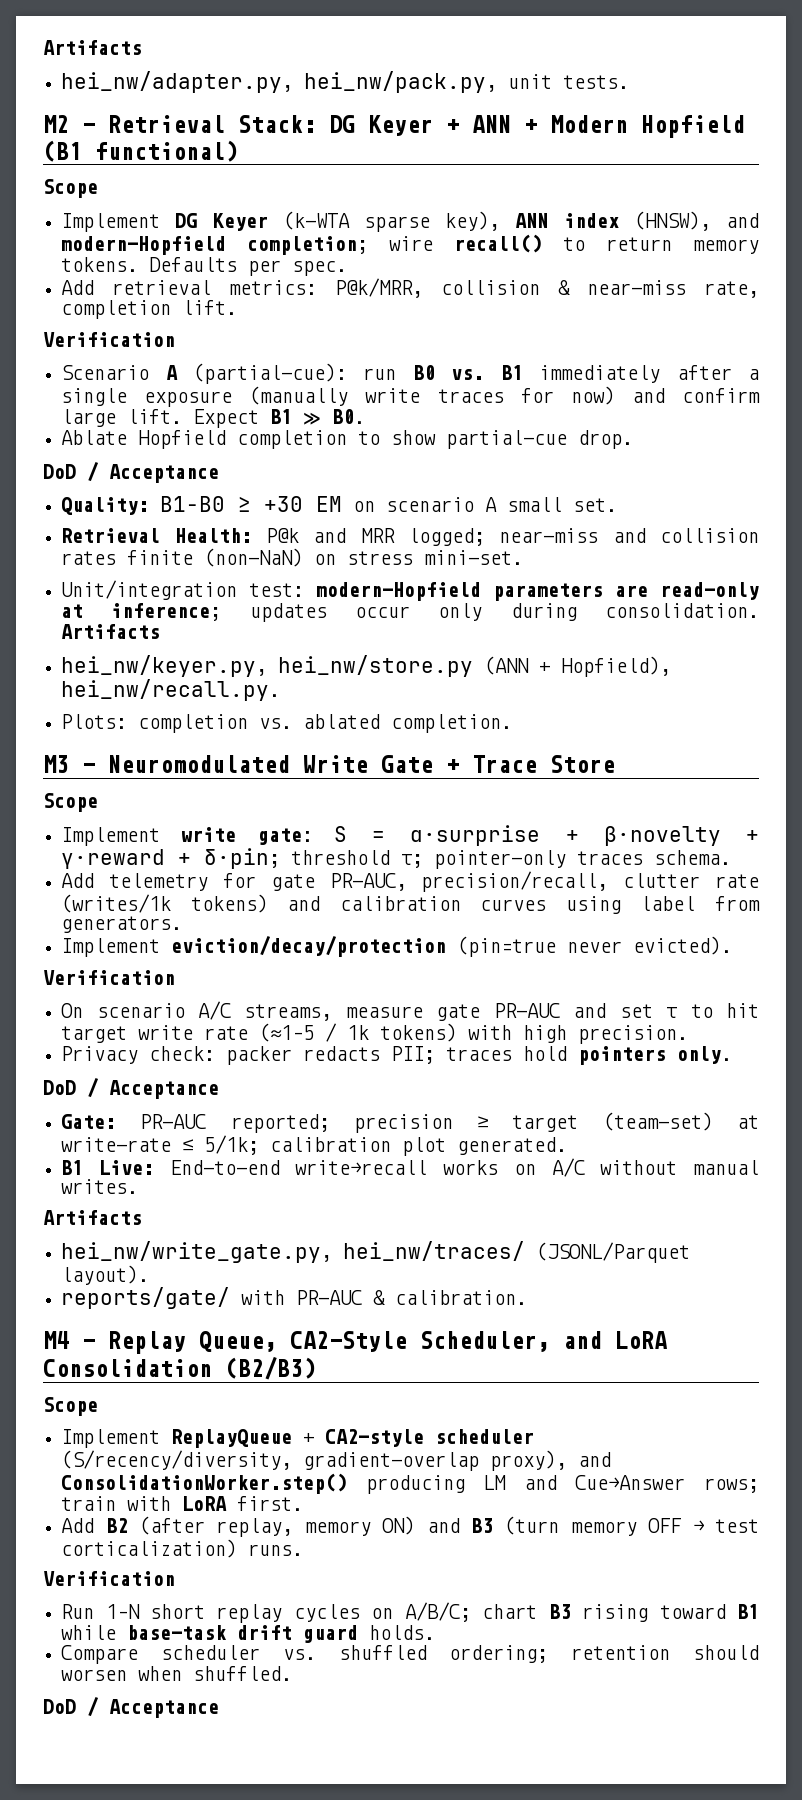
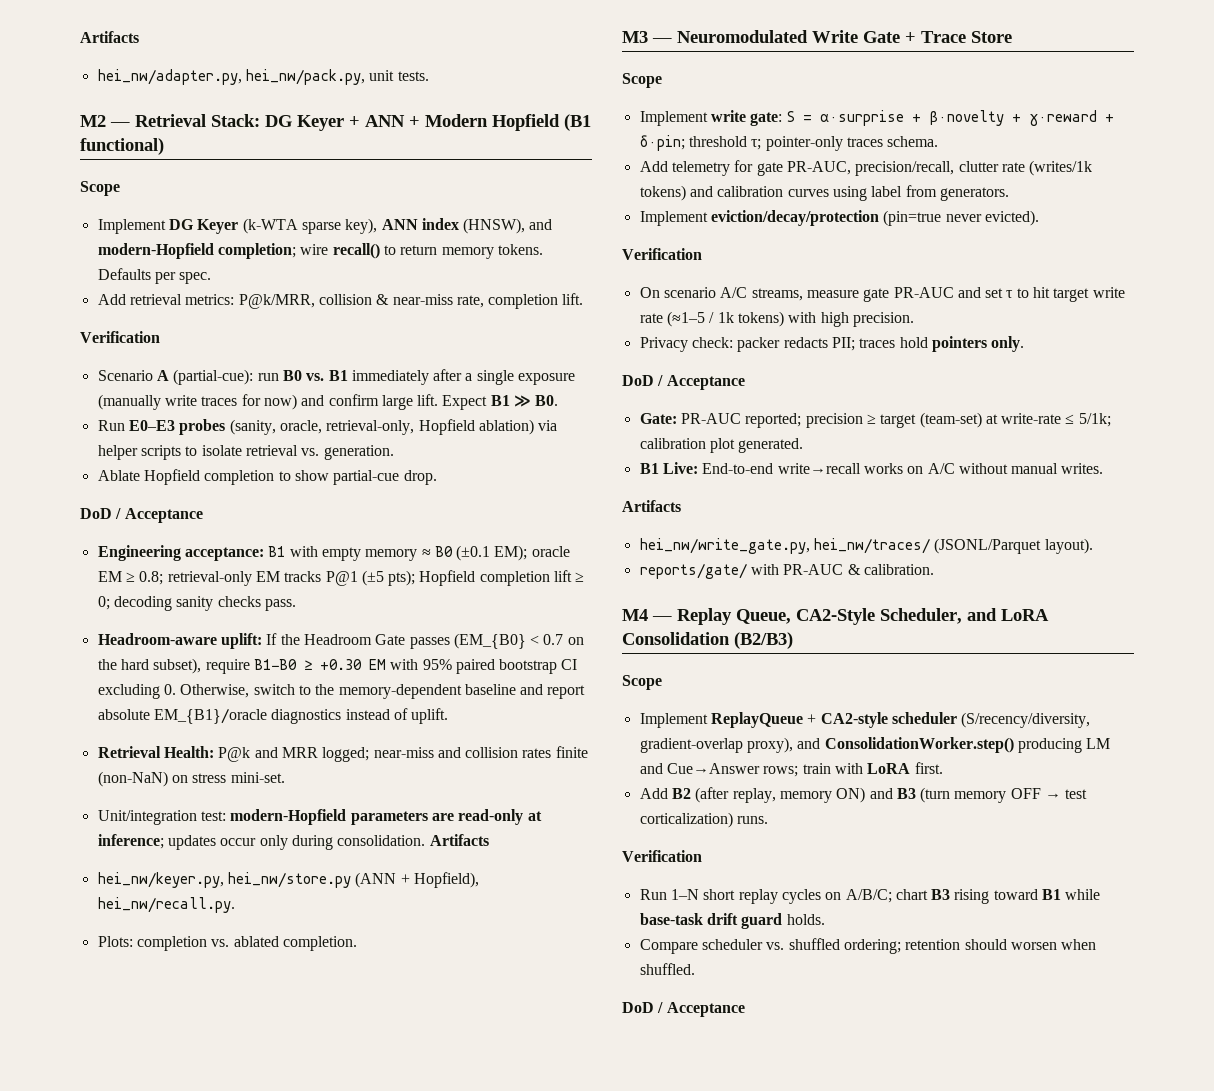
(366, 416) none -> [97,419,558,435] [97,445,394,460] // Run E0–E3 probes (sanity, oracle, retrieval-only, Hopfield ablation) via helper scripts to isolate retrieval vs. generation.
[61,496,618,515] Quality: B1−B0 ≥ +30 EM on scenario A small set. -> [97,545,570,561] [97,570,585,586] [97,596,296,611] [97,633,584,649] [97,658,578,674] [97,684,586,699] [97,708,449,724] Engineering acceptance: B1 with empty memory ≈ B0 (±0.1 EM); oracle EM ≥ 0.8; retrieval-only EM tracks P@1 (±5 pts); Hopfield completion lift ≥ 0; decoding sanity checks pass. // Headroom-aware uplift: If the Headroom Gate passes (EM_{B0} < 0.7 on the hard subset), require B1−B0 ≥ +0.30 EM with 95% paired bootstrap CI excluding 0. Otherwise, switch to the memory-dependent baseline and report absolute EM_{B1}/oracle diagnostics instead of uplift.

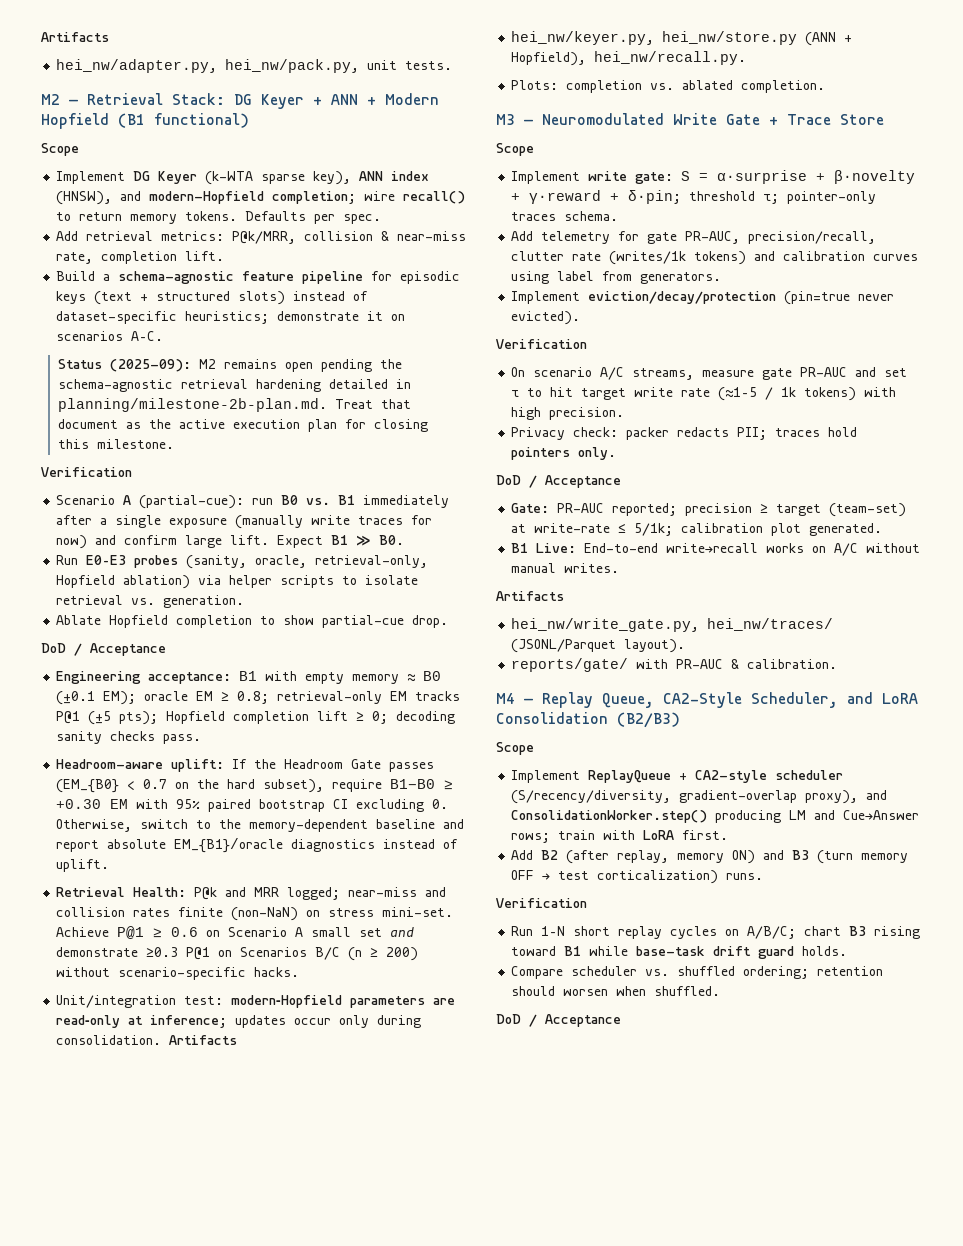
(584, 299) none -> [56,271,461,284] [56,291,369,305] [56,311,406,324] [56,331,164,341] [58,359,403,372] [58,379,412,392] [58,398,412,412] [58,419,429,432] [58,439,175,449] // Build a schema-agnostic feature pipeline for episodic keys (text + structured slots) instead of dataset-specific heuristics; demonstrate it on scenarios A–C. // Status (2025-09): M2 remains open pending the schema-agnostic retrieval hardening detailed in planning/milestone-2b-plan.md. Treat that document as the active execution plan for closing this milestone.
(285, 777) none -> [56,926,415,939] [56,947,419,961] [56,967,300,980] Achieve P@1 ≥ 0.6 on Scenario A small set and demonstrate ≥0.3 P@1 on Scenarios B/C (n ≥ 200) without scenario-specific hacks.

